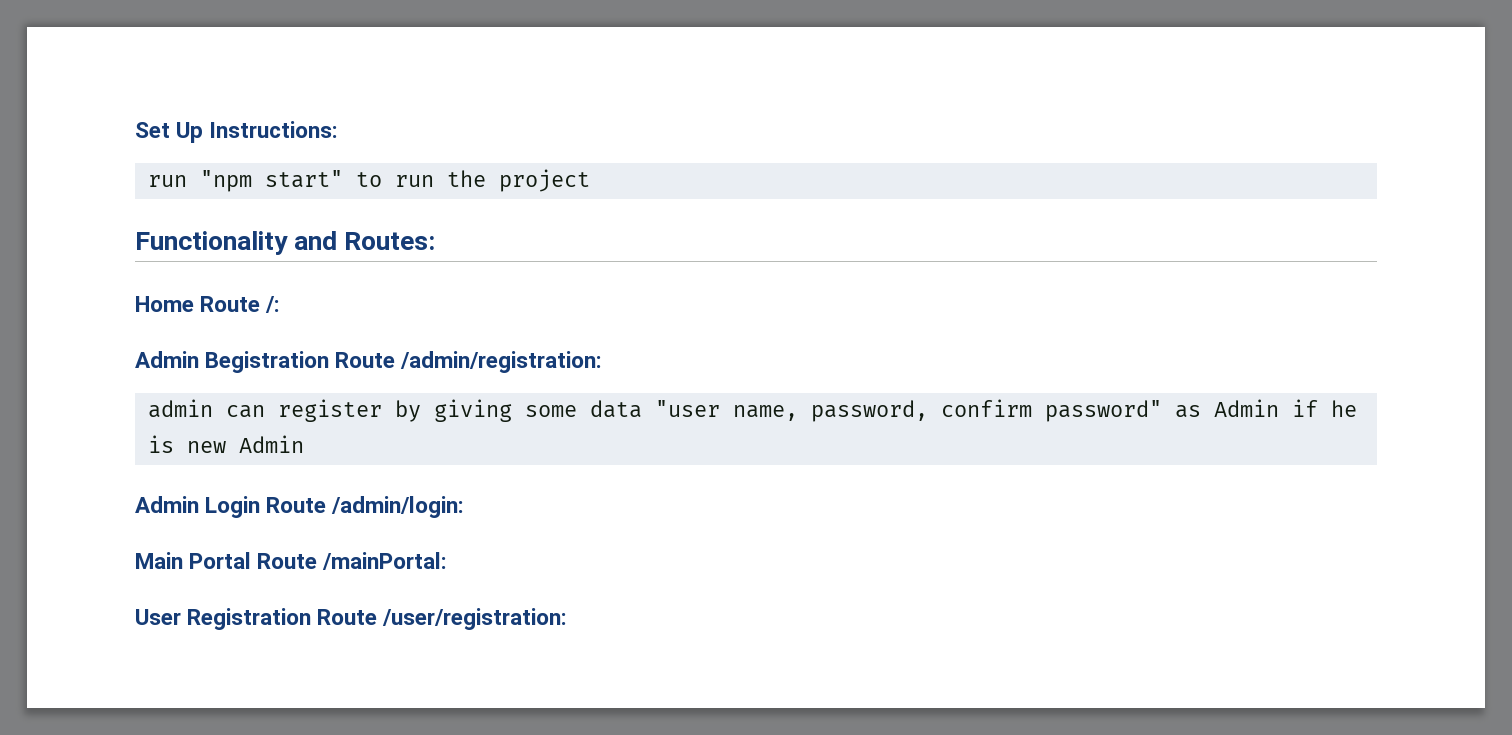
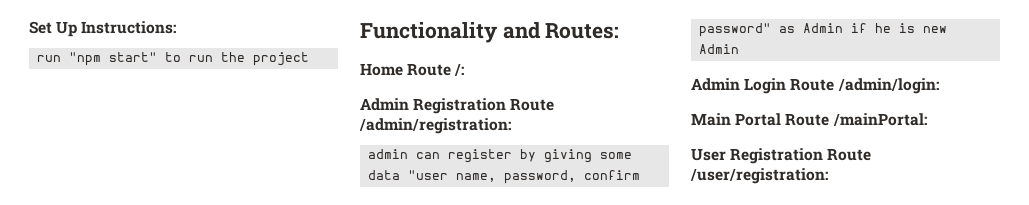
[205,351,330,373] Begistration -> [413,98,507,114] Registration

